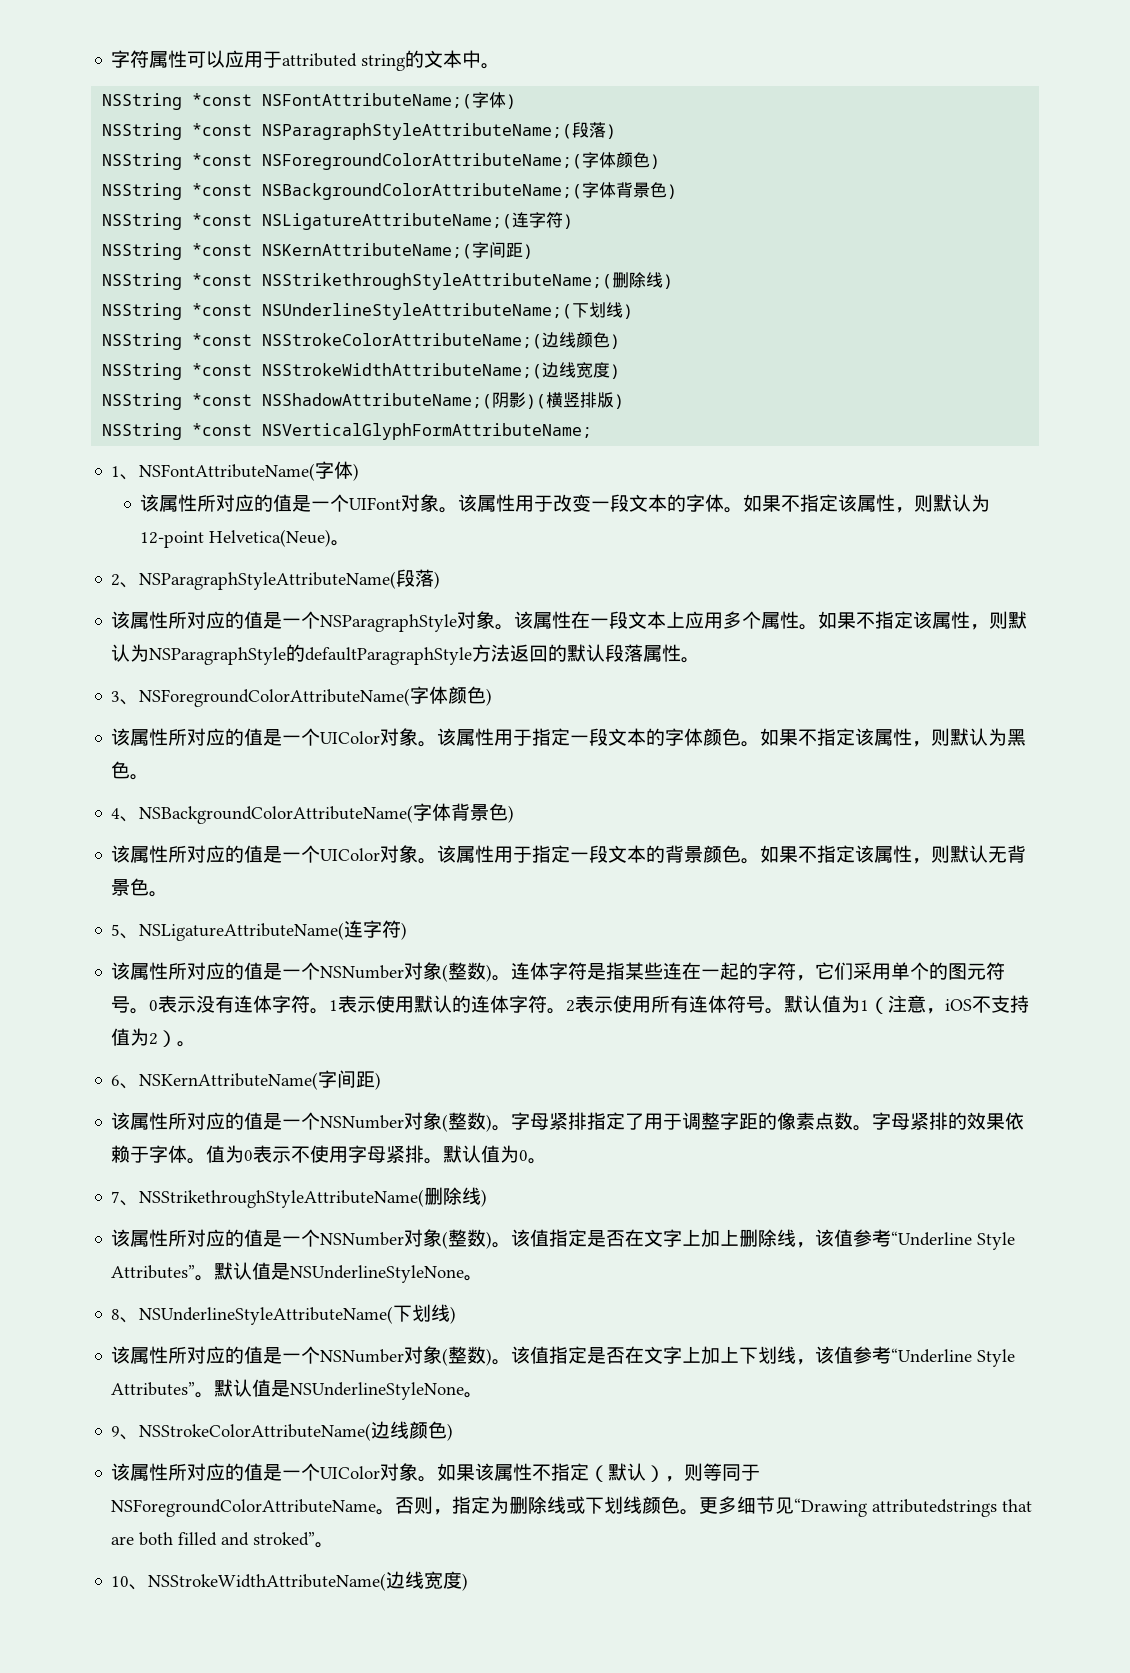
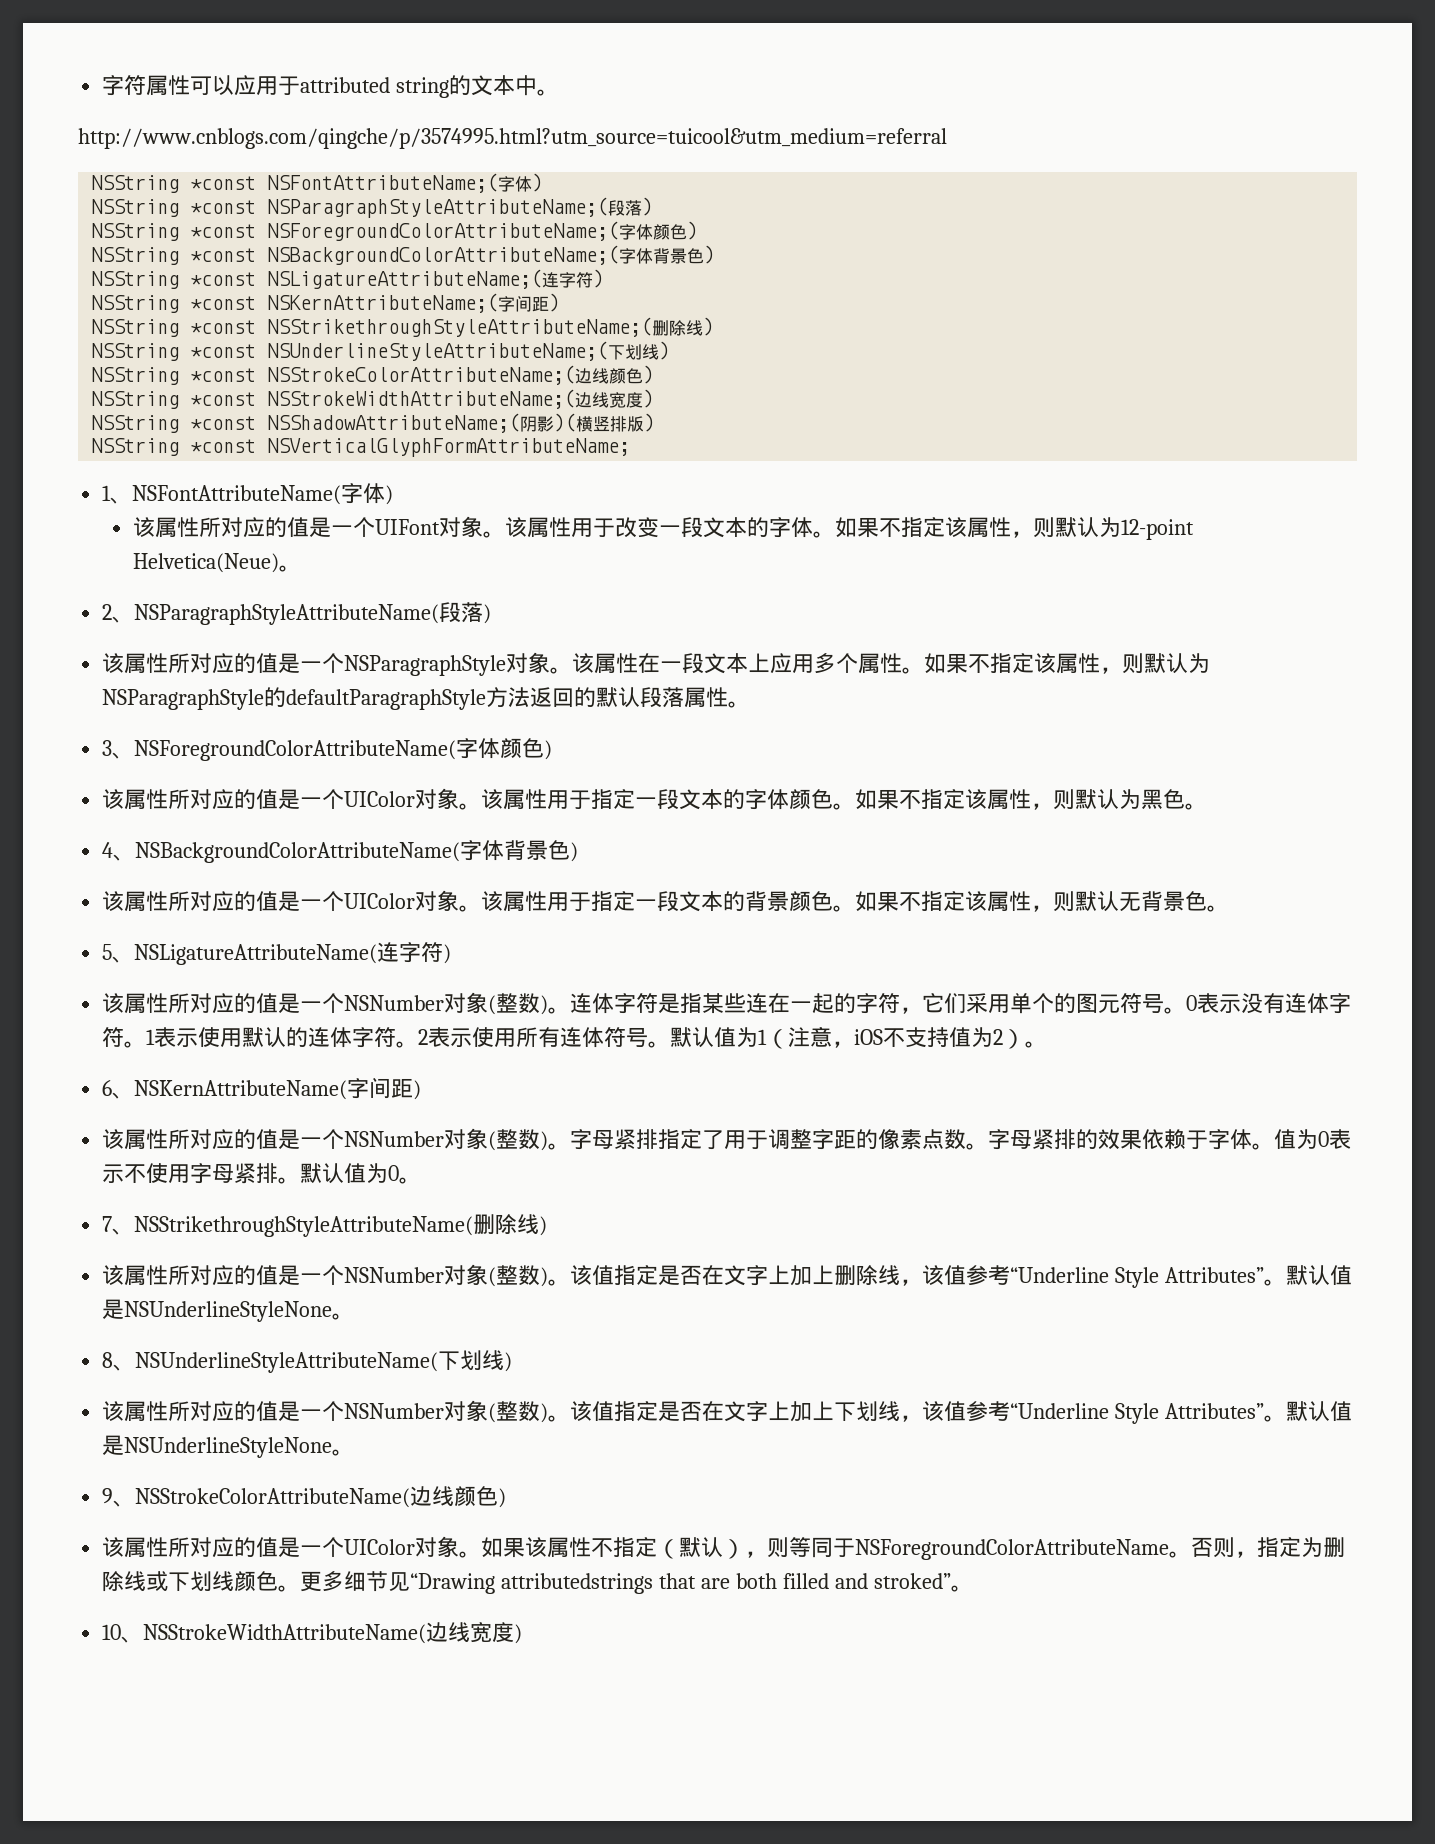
(501, 66) none -> [78,128,947,149] // http://www.cnblogs.com/qingche/p/3574995.html?utm_source=tuicool&utm_medium=referral

